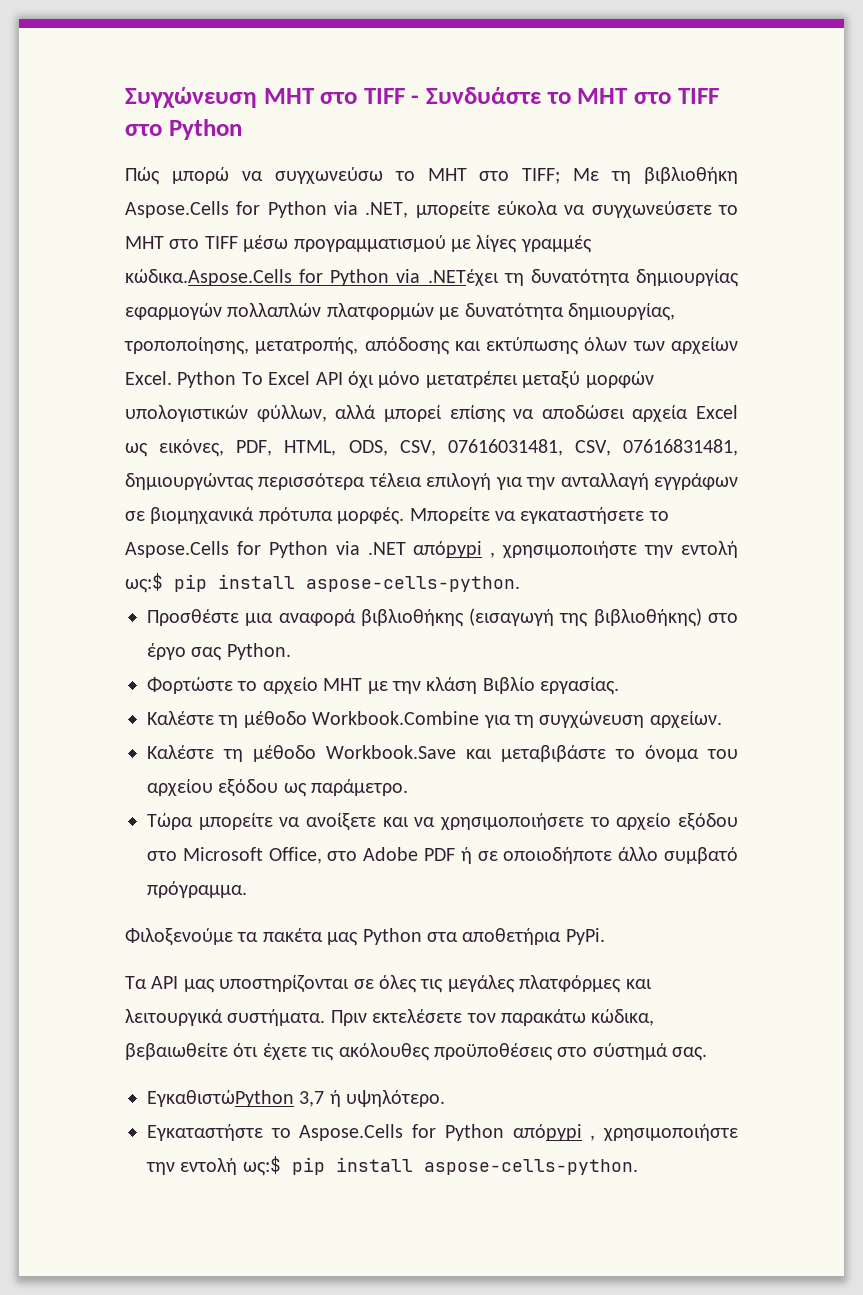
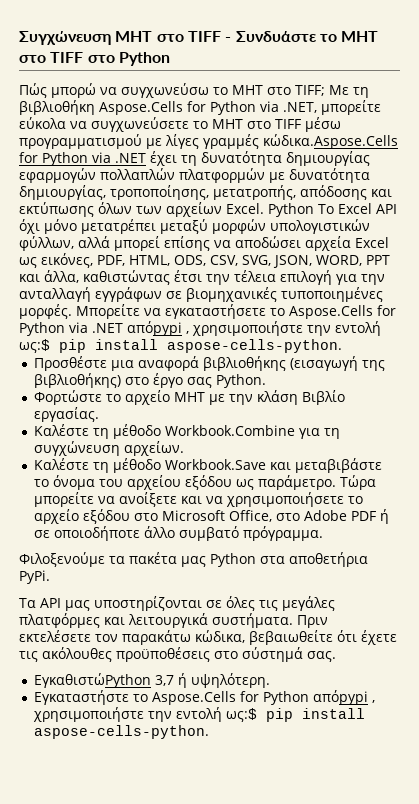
[427,269,499,286] .NETέχει -> [115,151,177,166] .NET έχει
[447,439,738,456] [125,473,366,491] 07616031481, CSV, 07616831481, δημιουργώντας περισσότερα -> [242,255,390,268] [19,270,230,285] SVG, JSON, WORD, PPT και άλλα, καθιστώντας έτσι την
[150,507,333,524] βιομηχανικά πρότυπα -> [186,287,383,302] βιομηχανικές τυποποιημένες
(409, 787) // -> (336, 482) none
[346,1090,446,1107] υψηλότερο. -> [190,673,270,688] υψηλότερη.

